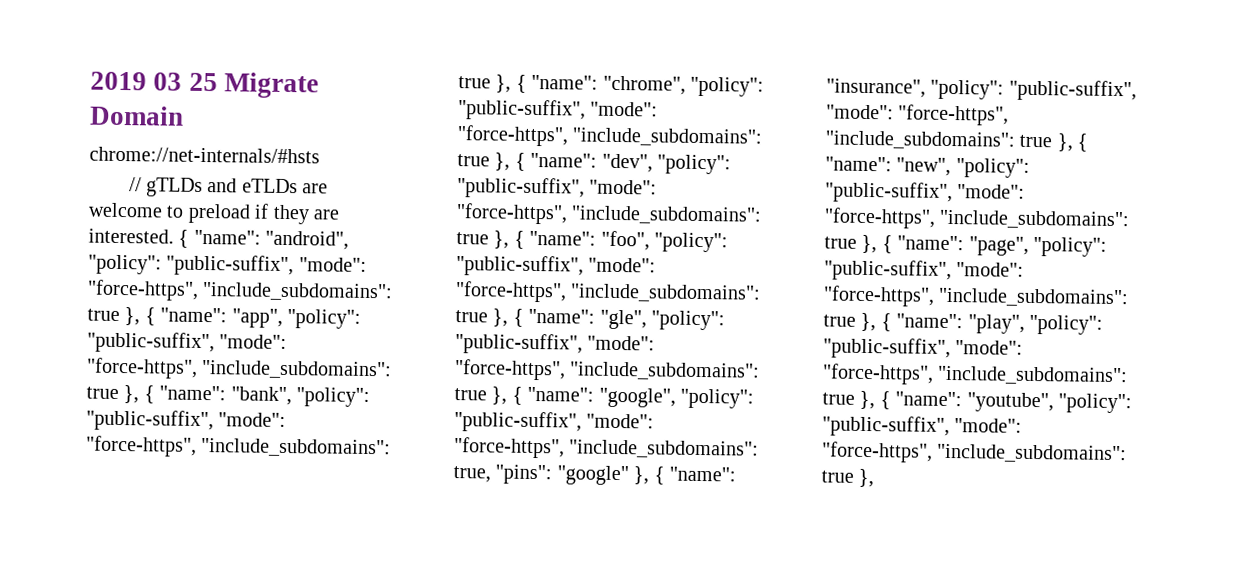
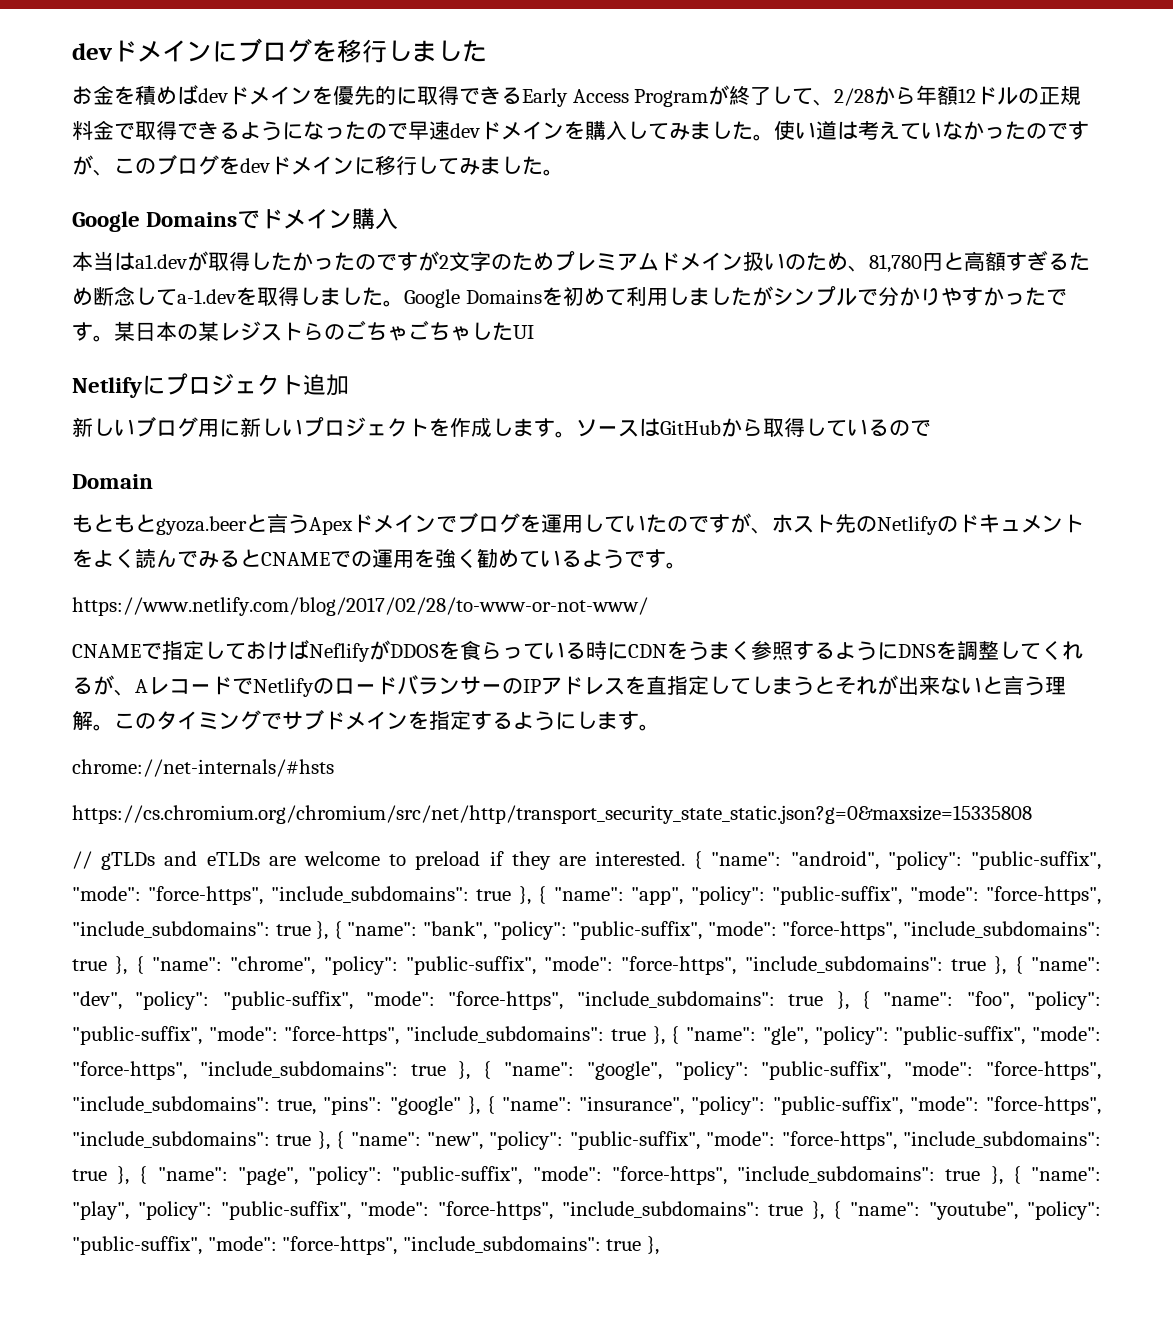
[90,71,319,99] [89,105,184,126] 2019 03 25 Migrate Domain -> [72,38,487,63] [72,85,1082,107] [72,120,1089,141] [72,155,564,176] [72,208,399,232] [72,251,1090,273] [72,286,1067,308] [72,320,534,342] [72,373,349,398] [72,417,931,438] [72,474,153,489] [72,513,1084,535] [72,548,687,569] [72,597,648,616] [72,640,1083,662] [72,675,1066,697] [72,710,660,731] devドメインにブログを移行しました // お金を積めばdevドメインを優先的に取得できるEarly Access Programが終了して、2/28から年額12ドルの正規料金で取得できるようになったので早速devドメインを購入してみました。使い道は考えていなかったのですが、このブログをdevドメインに移行してみました。 // Google Domainsでドメイン購入 // 本当はa1.devが取得したかったのですが2文字のためプレミアムドメイン扱いのため、81,780円と高額すぎるため断念してa-1.devを取得しました。Google Domainsを初めて利用しましたがシンプルで分かりやすかったです。某日本の某レジストらのごちゃごちゃしたUI // Netlifyにプロジェクト追加 // 新しいブログ用に新しいプロジェクトを作成します。ソースはGitHubから取得しているので // Domain // もともとgyoza.beerと言うApexドメインでブログを運用していたのですが、ホスト先のNetlifyのドキュメントをよく読んでみるとCNAMEでの運用を強く勧めているようです。 // https://www.netlify.com/blog/2017/02/28/to-www-or-not-www/ // CNAMEで指定しておけばNeflifyがDDOSを食らっている時にCDNをうまく参照するようにDNSを調整してくれるが、AレコードでNetlifyのロードバランサーのIPアドレスを直指定してしまうとそれが出来ないと言う理解。このタイミングでサブドメインを指定するようにします。
(320, 155) none -> [72,805,1032,824] // https://cs.chromium.org/chromium/src/net/http/transport_security_state_static.json?g=0&maxsize=15335808

